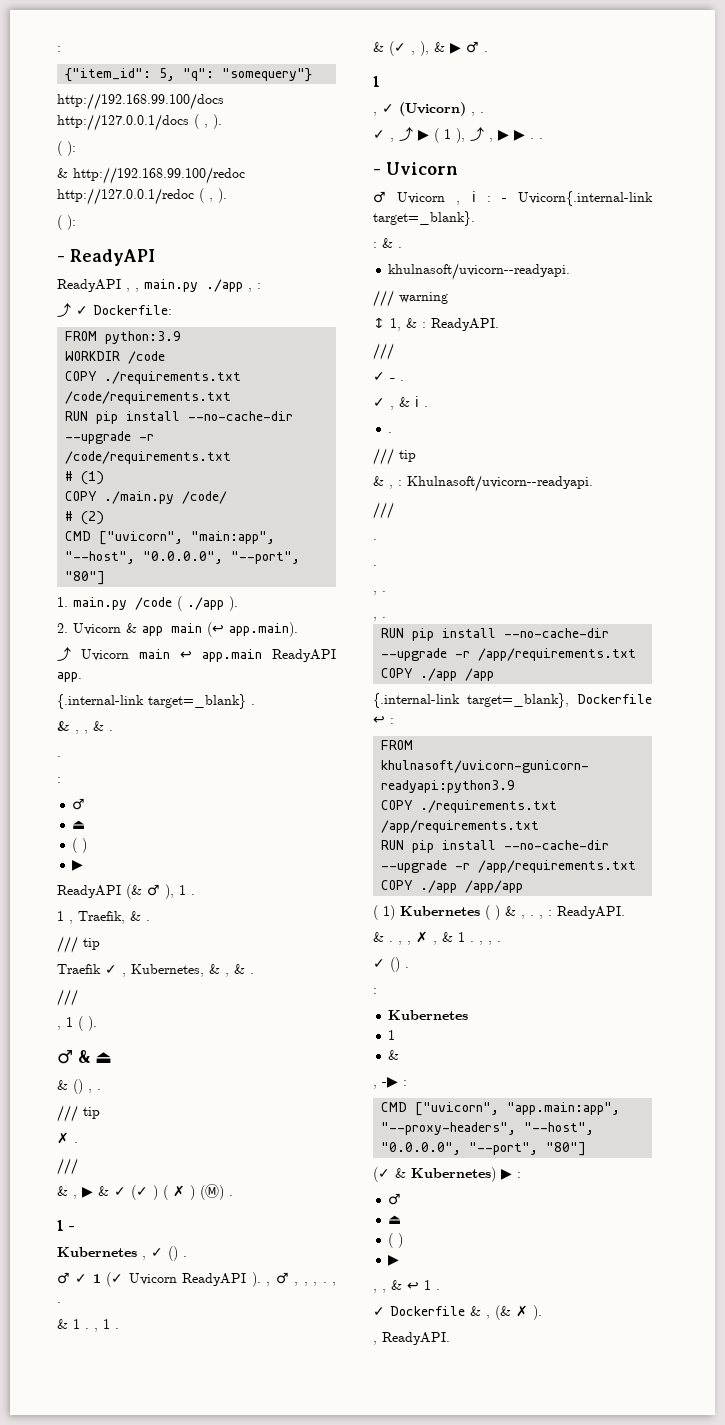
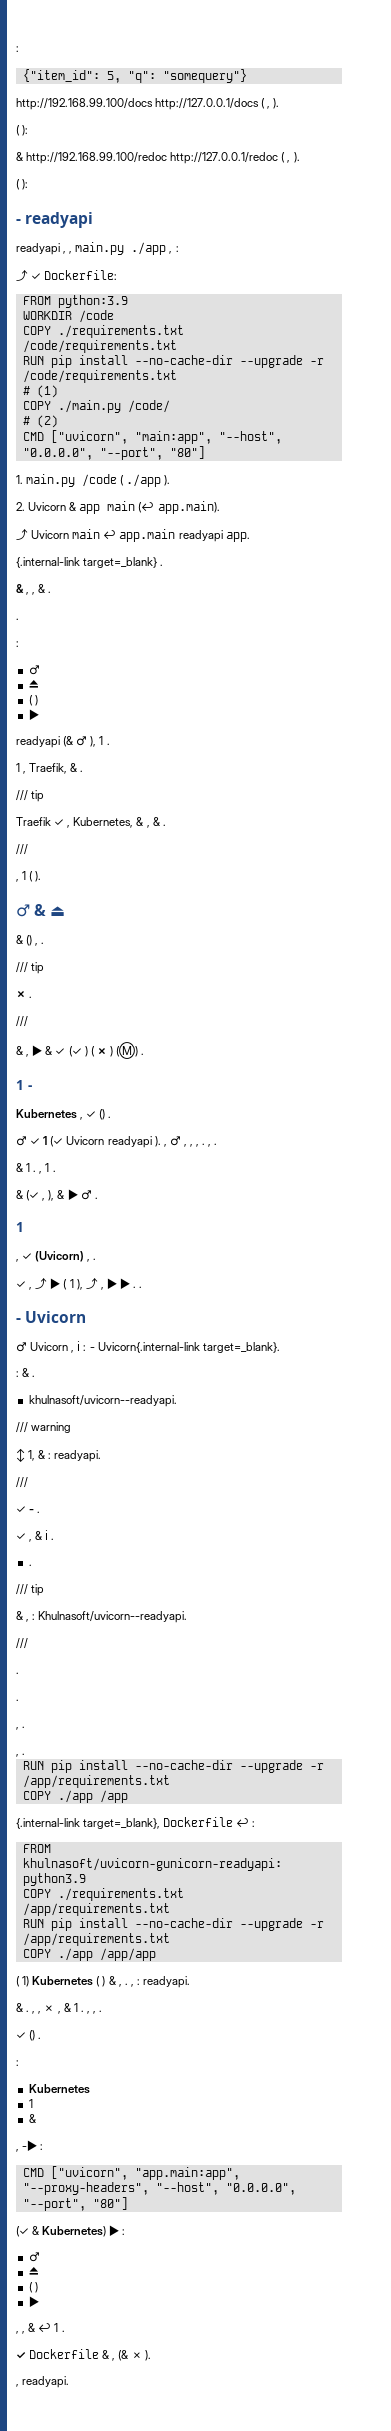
[69,249,155,266] [57,279,121,292] ReadyAPI // ReadyAPI -> [25,212,94,228] [16,243,60,255] readyapi // readyapi
[272,649,336,662] ReadyAPI -> [178,530,223,542] readyapi
[57,885,121,898] ReadyAPI -> [16,736,60,748] readyapi
[182,1273,247,1286] ReadyAPI -> [107,1136,152,1148] readyapi
[431,318,499,331] ReadyAPI. -> [54,1450,102,1462] readyapi.
[557,906,625,919] ReadyAPI. -> [143,1976,191,1988] readyapi.
[382,1332,450,1345] ReadyAPI. -> [22,2376,70,2388] readyapi.

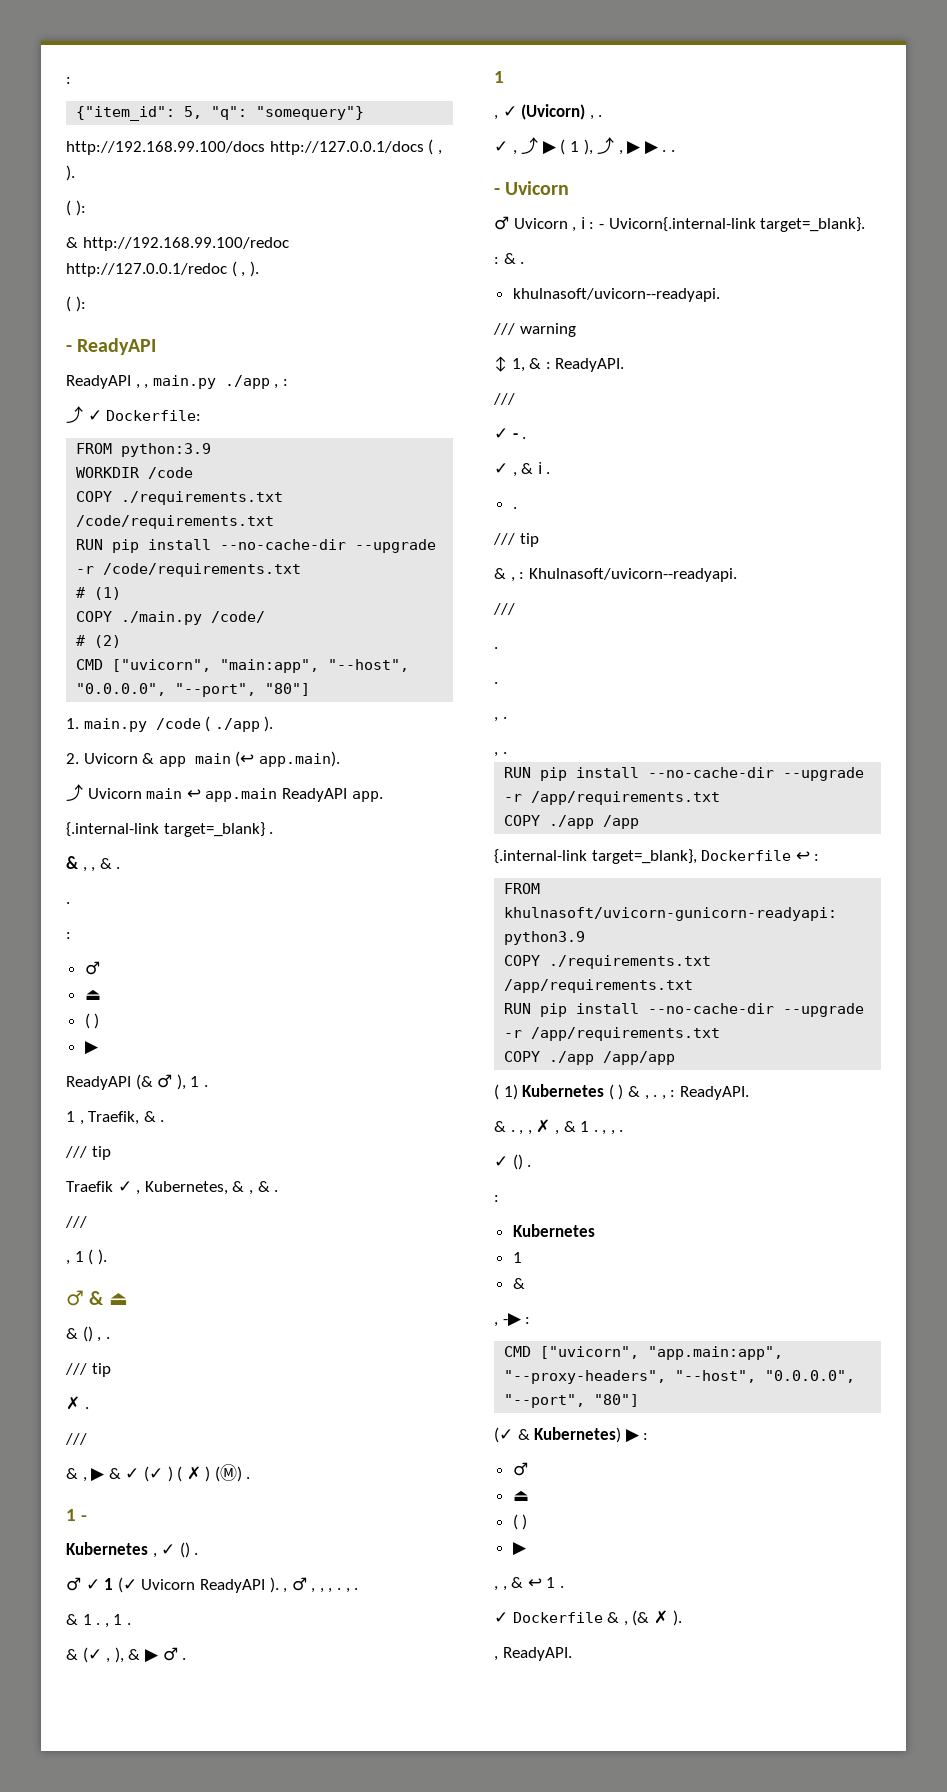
[25,212,94,228] [16,243,60,255] readyapi // readyapi -> [77,338,157,355] [66,375,131,389] ReadyAPI // ReadyAPI
[178,530,223,542] readyapi -> [281,788,347,802] ReadyAPI
[16,736,60,748] readyapi -> [66,1076,131,1090] ReadyAPI
[107,1136,152,1148] readyapi -> [199,1579,265,1593] ReadyAPI
[54,1450,102,1462] readyapi. -> [555,358,625,372] ReadyAPI.
[143,1976,191,1988] readyapi. -> [679,1086,749,1100] ReadyAPI.
[22,2376,70,2388] readyapi. -> [502,1647,572,1661] ReadyAPI.

